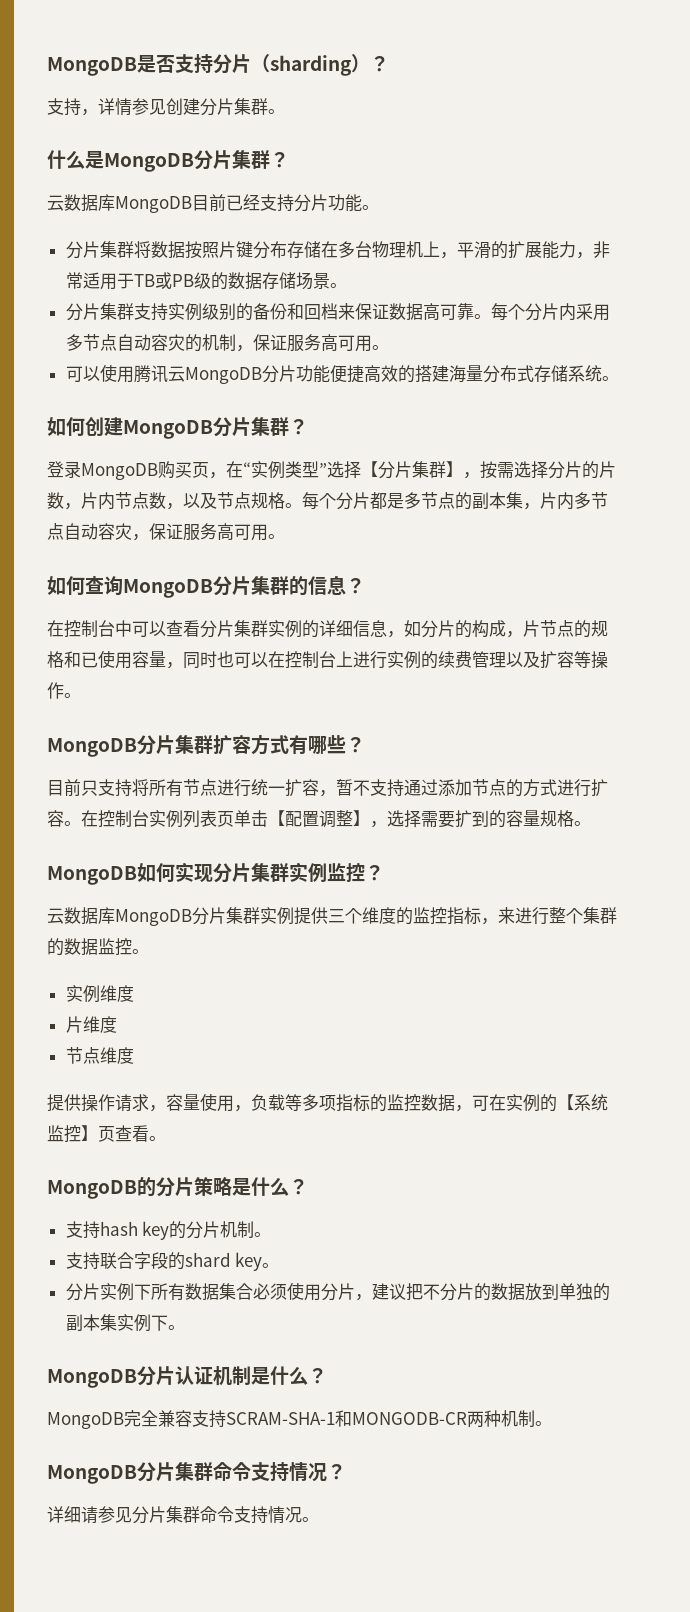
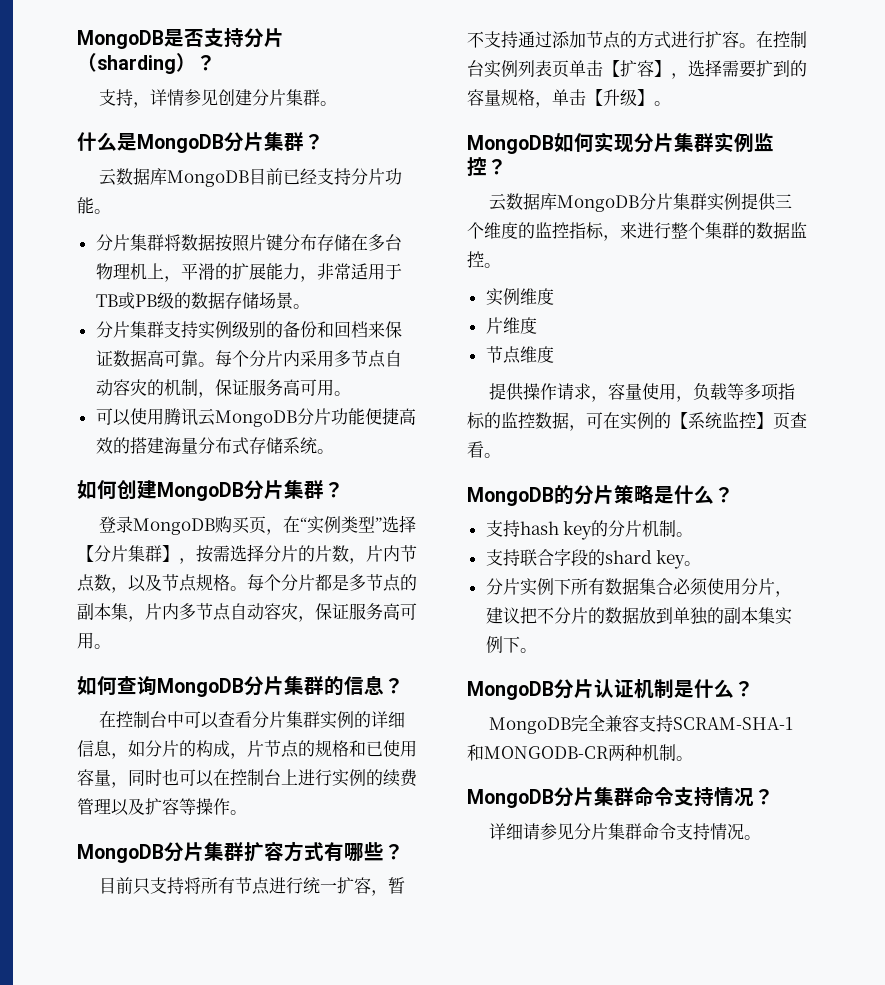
[285,810,353,828] 配置调整 -> [620,60,654,77] 扩容
(574, 818) none -> [535,89,654,108] ，单击【升级】

